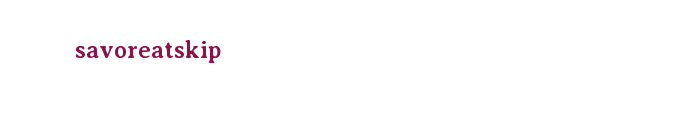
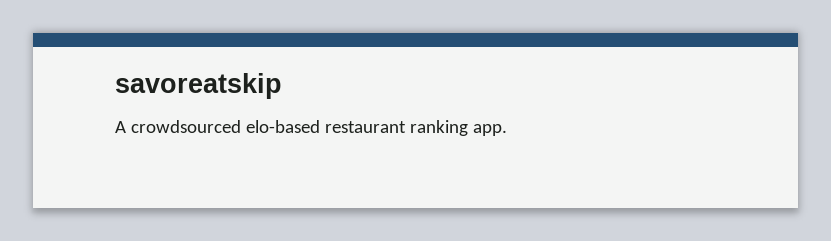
(221, 51) none -> [115,120,507,136] // A crowdsourced elo-based restaurant ranking app.

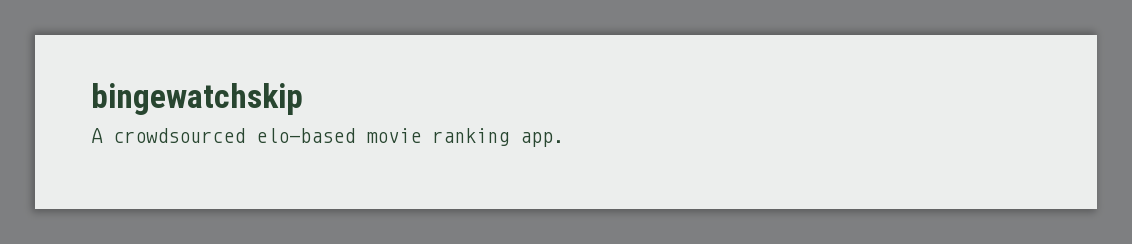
[115,73,282,99] savoreatskip -> [91,83,303,115] bingewatchskip
[324,121,406,133] restaurant -> [366,128,421,143] movie

